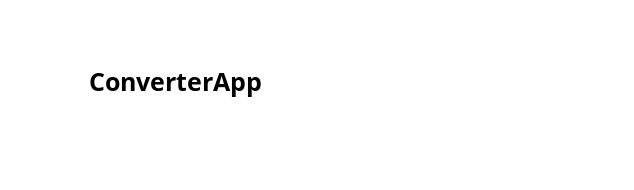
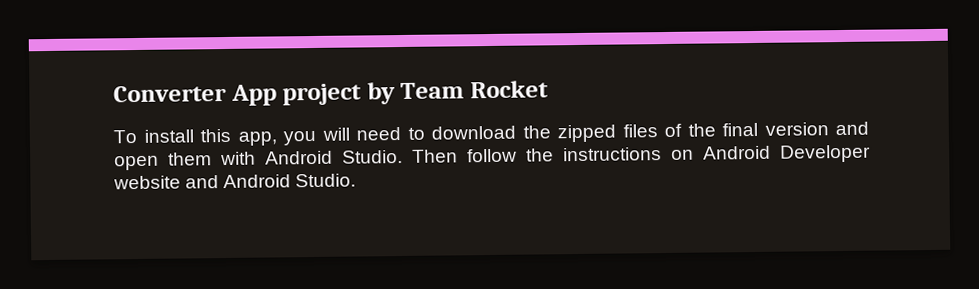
[89,73,262,97] ConverterApp -> [113,80,550,106] [113,121,869,146] [114,144,871,171] [113,173,357,190] Converter App project by Team Rocket // To install this app, you will need to download the zipped files of the final version and open them with Android Studio. Then follow the instructions on Android Developer website and Android Studio.

